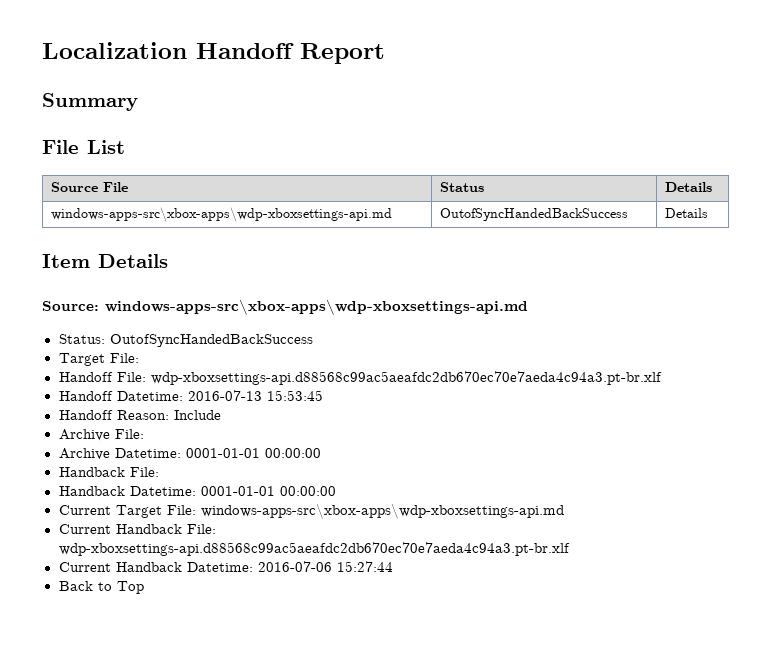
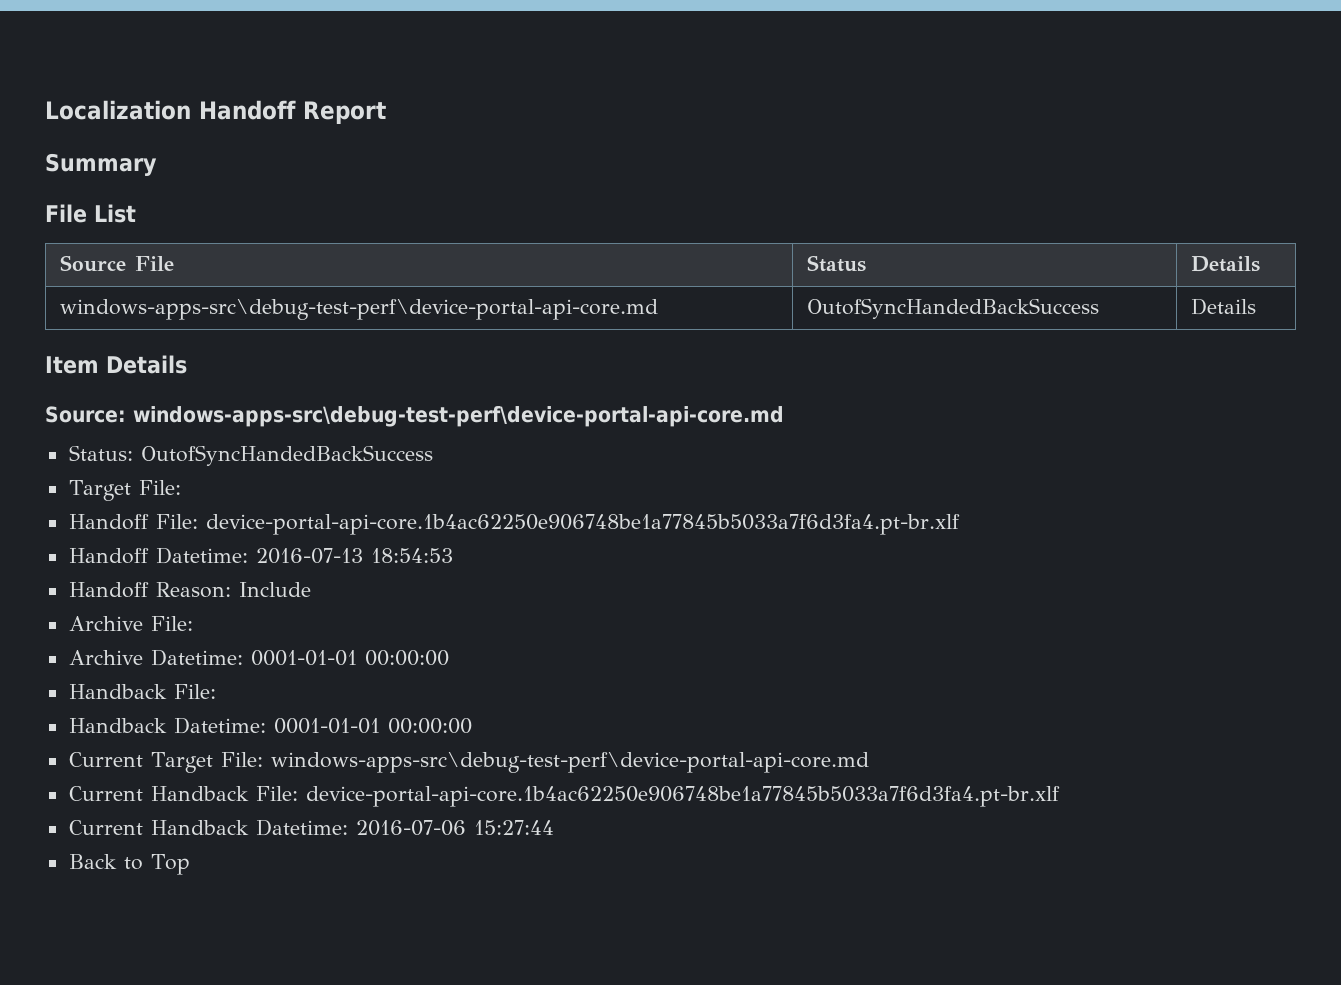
[51,207,393,222] windows-apps-src\xbox-apps\wdp-xboxsettings-api.md -> [59,299,658,320] windows-apps-src\debug-test-perf\device-portal-api-core.md
[105,299,528,315] windows-apps-src\xbox-apps\wdp-xboxsettings-api.md -> [133,406,784,427] windows-apps-src\debug-test-perf\device-portal-api-core.md
[150,371,662,385] wdp-xboxsettings-api.d88568c99ac5aeafdc2db670ec70e7aeda4c94a3.pt-br.xlf -> [205,514,960,535] device-portal-api-core.1b4ac62250e906748be1a77845b5033a7f6d3fa4.pt-br.xlf
[266,390,323,401] 15:53:45 -> [370,548,453,563] 18:54:53
[200,503,564,519] windows-apps-src\xbox-apps\wdp-xboxsettings-api.md -> [270,752,869,773] windows-apps-src\debug-test-perf\device-portal-api-core.md
[58,542,570,556] wdp-xboxsettings-api.d88568c99ac5aeafdc2db670ec70e7aeda4c94a3.pt-br.xlf -> [305,786,1060,807] device-portal-api-core.1b4ac62250e906748be1a77845b5033a7f6d3fa4.pt-br.xlf

